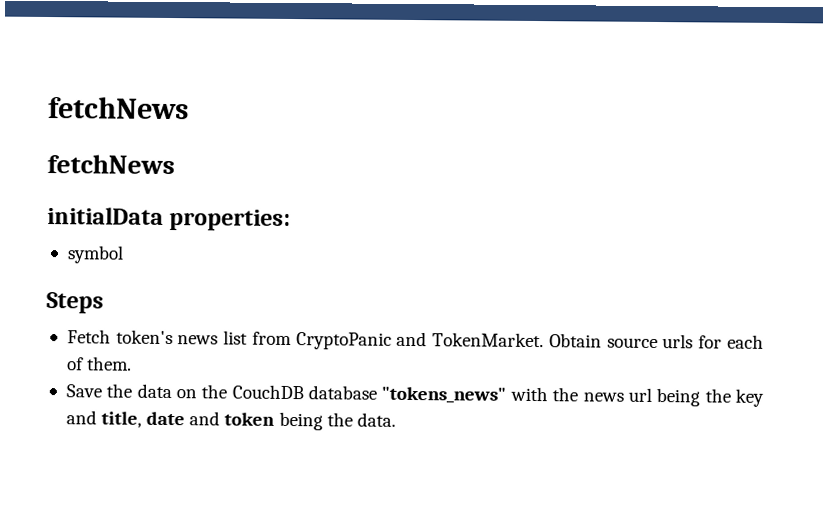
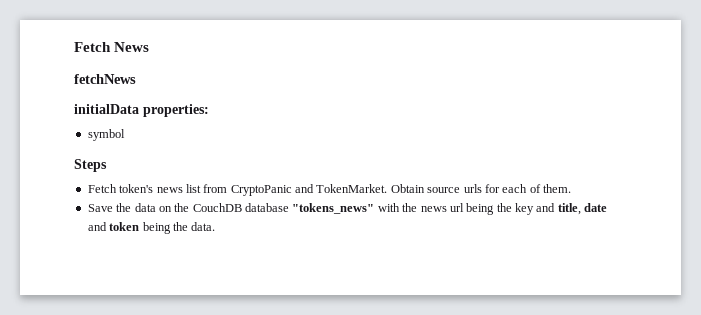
[48,96,189,120] fetchNews -> [74,42,150,52] Fetch News

